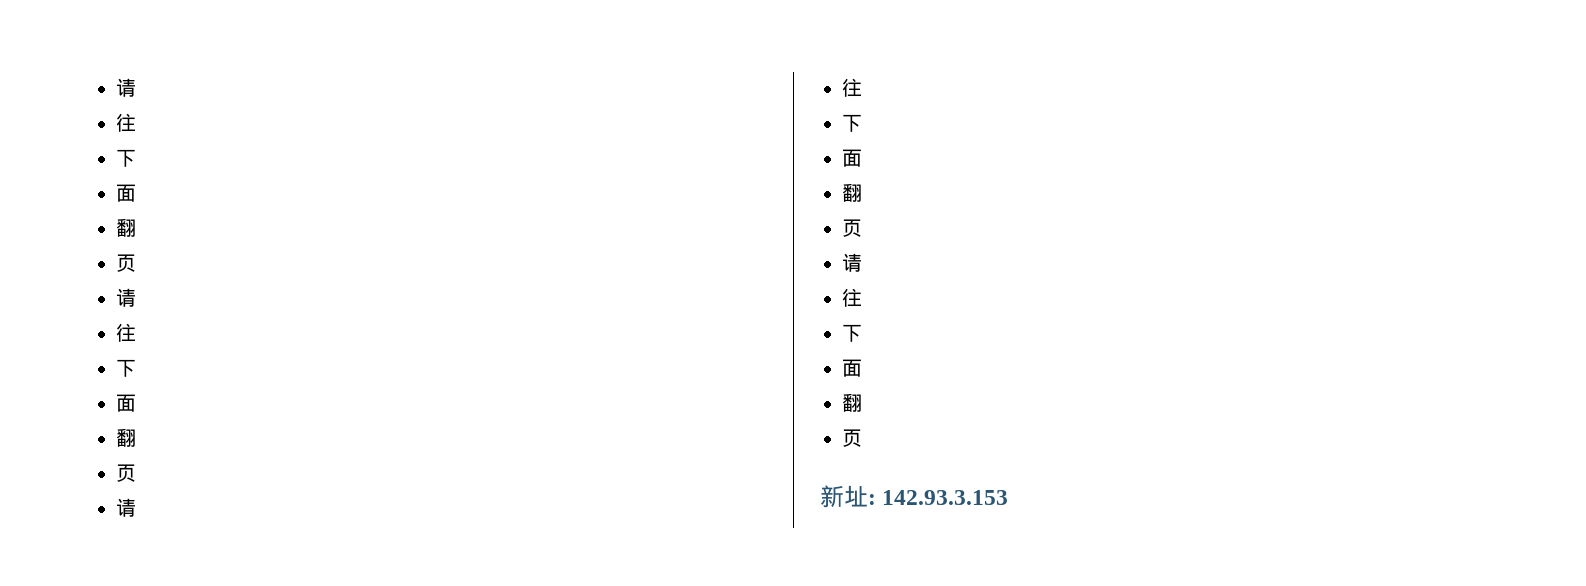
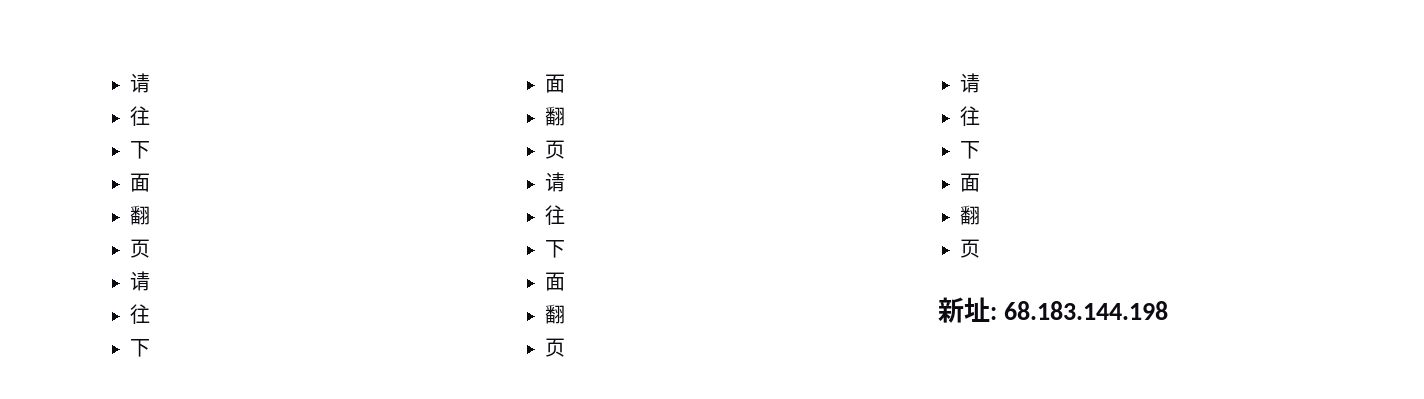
[882,490,1009,505] 142.93.3.153 -> [1004,301,1169,320] 68.183.144.198

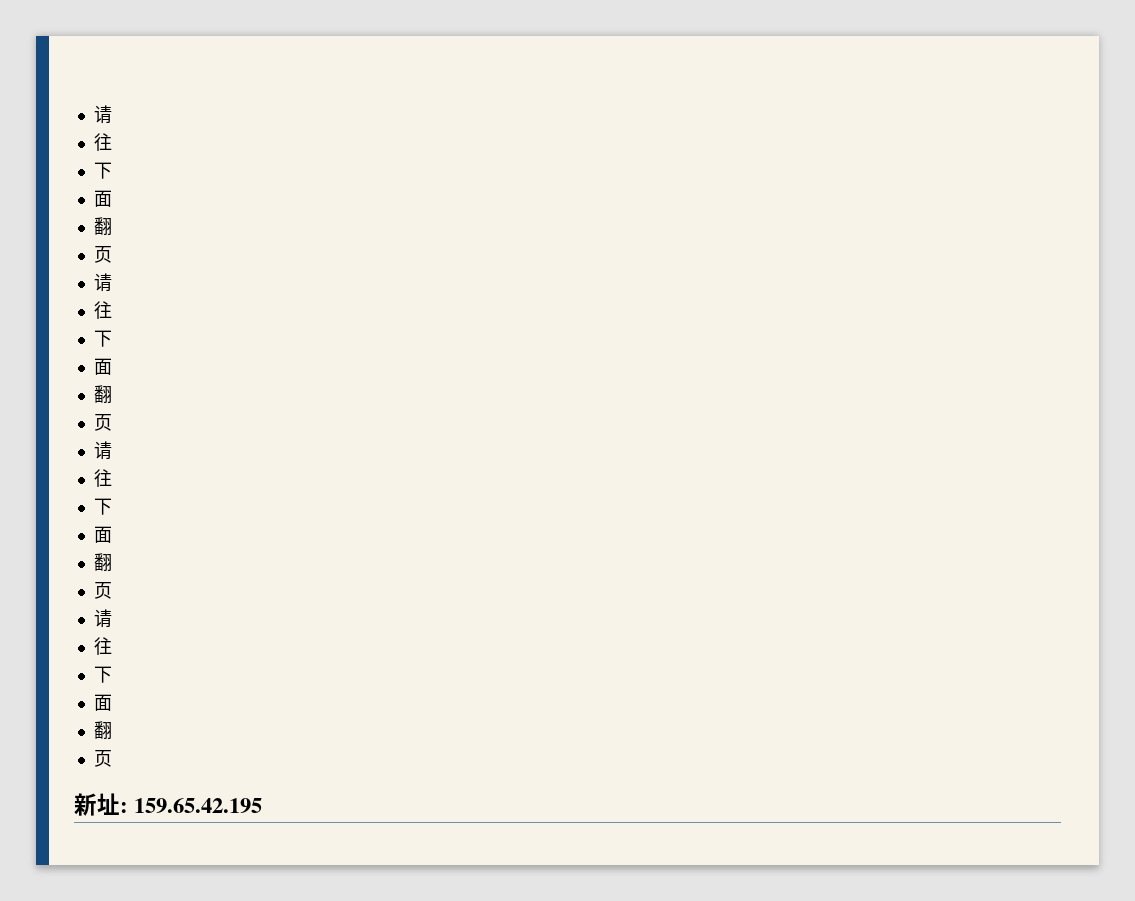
[1004,301,1169,320] 68.183.144.198 -> [134,798,263,813] 159.65.42.195

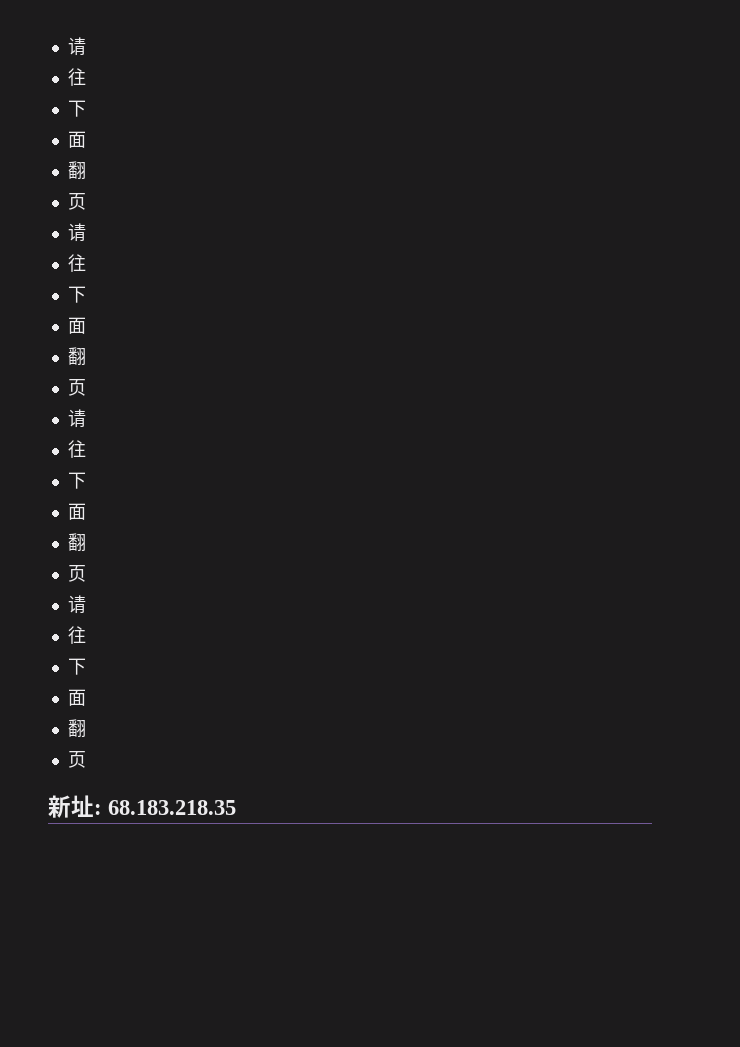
[134,798,263,813] 159.65.42.195 -> [108,800,237,815] 68.183.218.35

